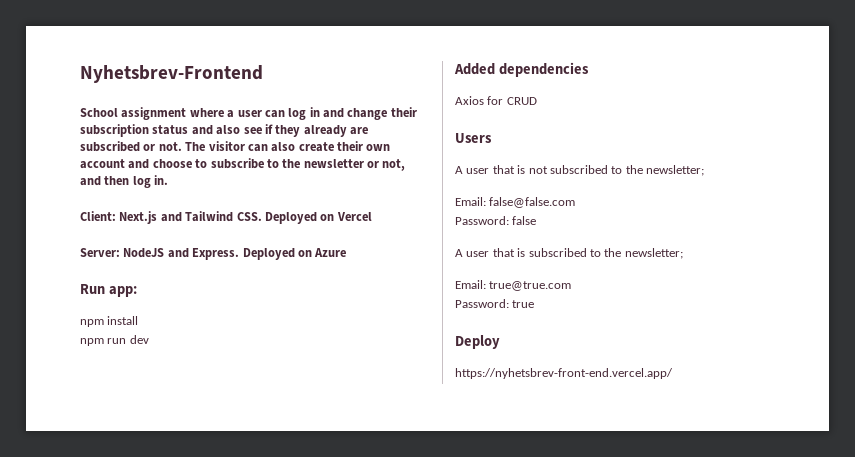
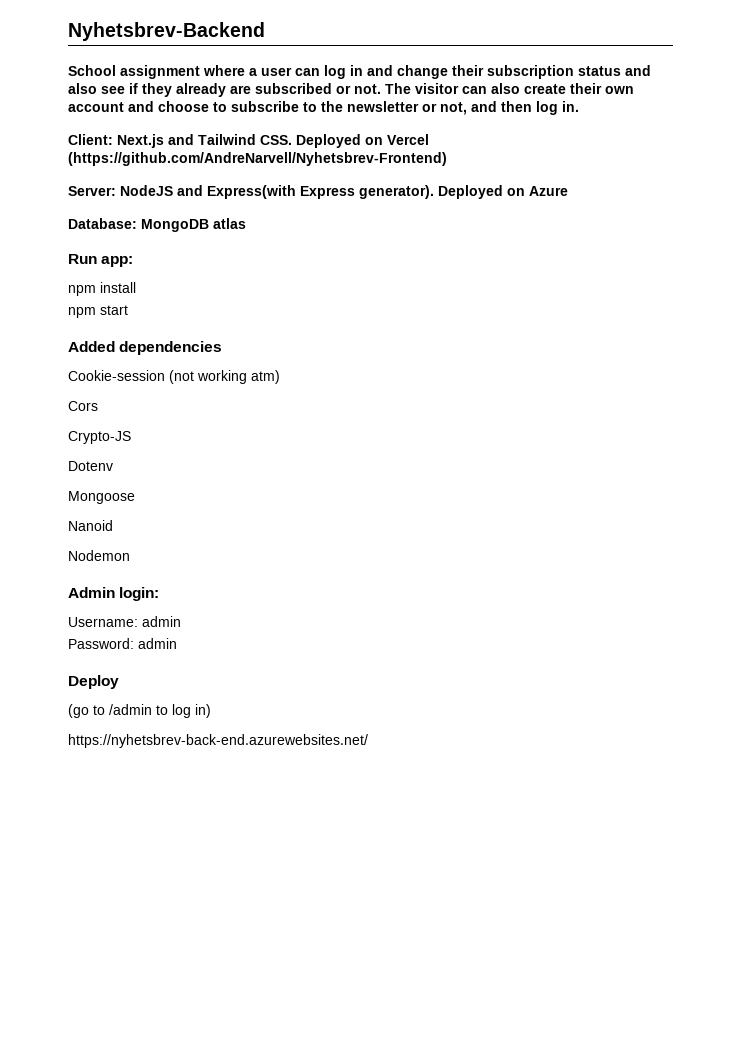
[80,65,263,83] Nyhetsbrev-Frontend -> [68,22,265,41] Nyhetsbrev-Backend
(372, 216) none -> [68,152,447,166] (https://github.com/AndreNarvell/Nyhetsbrev-Frontend)
[192,248,240,260] Express. -> [207,185,434,199] Express(with Express generator).
(347, 252) none -> [68,218,246,232] // Database: MongoDB atlas
[107,335,149,344] run dev -> [100,305,128,315] start
[455,96,537,105] [455,133,492,143] [455,165,704,176] [455,197,576,208] [455,216,537,225] [455,248,683,259] [455,280,572,291] [455,299,535,308] [455,335,500,349] [455,368,673,379] Axios for CRUD // Users // A user that is not subscribed to the newsletter; // Email: false@false.com // Password: false // A user that is subscribed to the newsletter; // Email: true@true.com // Password: true // Deploy // https://nyhetsbrev-front-end.vercel.app/ -> [68,370,280,384] [68,401,98,411] [68,431,131,444] [68,461,113,471] [68,491,135,504] [68,520,113,531] [68,550,130,561] [68,587,160,601] [68,616,181,627] [68,638,177,649] [68,675,119,689] [68,704,211,718] [68,734,368,748] Cookie-session (not working atm) // Cors // Crypto-JS // Dotenv // Mongoose // Nanoid // Nodemon // Admin login: // Username: admin // Password: admin // Deploy // (go to /admin to log in) // https://nyhetsbrev-back-end.azurewebsites.net/

